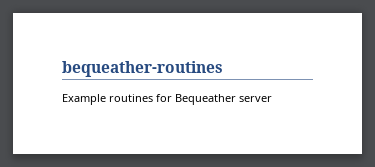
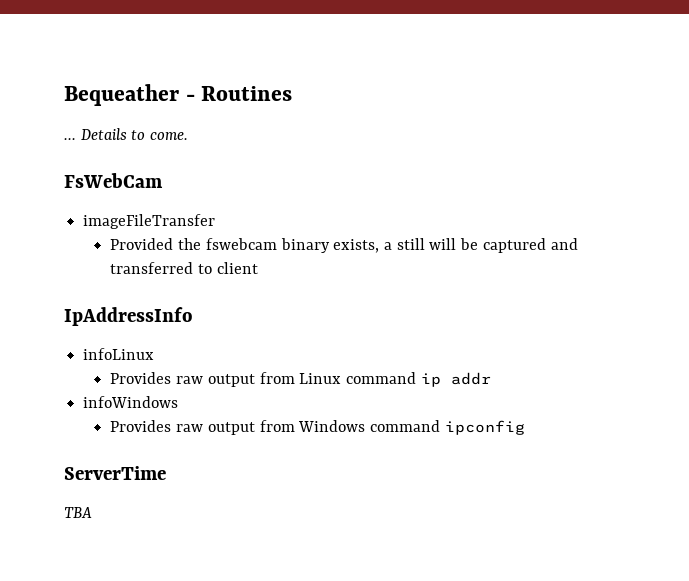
[62,61,223,77] [62,94,272,105] bequeather-routines // Example routines for Bequeather server -> [64,84,293,106] [64,128,189,140] [64,173,163,188] [83,214,216,229] [110,238,578,253] [110,262,258,274] [64,307,193,326] [83,348,155,360] [110,372,491,387] [83,396,179,408] [110,420,525,435] [64,466,166,480] [64,507,92,518] Bequeather - Routines // ... Details to come. // FsWebCam // imageFileTransfer // Provided the fswebcam binary exists, a still will be captured and transferred to client // IpAddressInfo // infoLinux // Provides raw output from Linux command ip addr // infoWindows // Provides raw output from Windows command ipconfig // ServerTime // TBA

